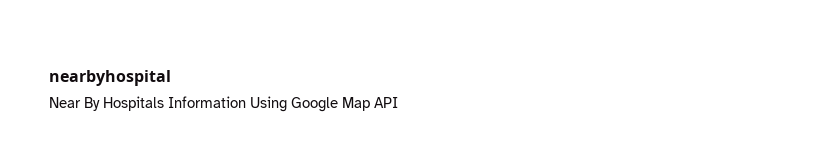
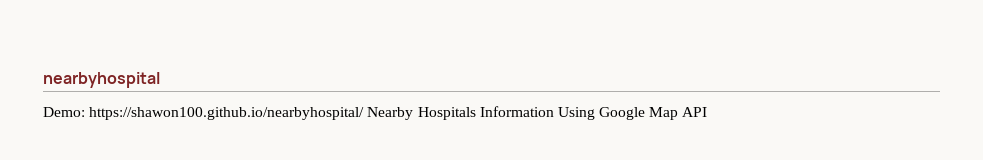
[49,97,100,111] Near By -> [43,107,414,120] Demo: https://shawon100.github.io/nearbyhospital/ Nearby

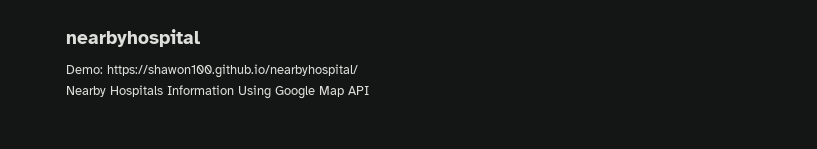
(365, 113) none -> (358, 71) //

